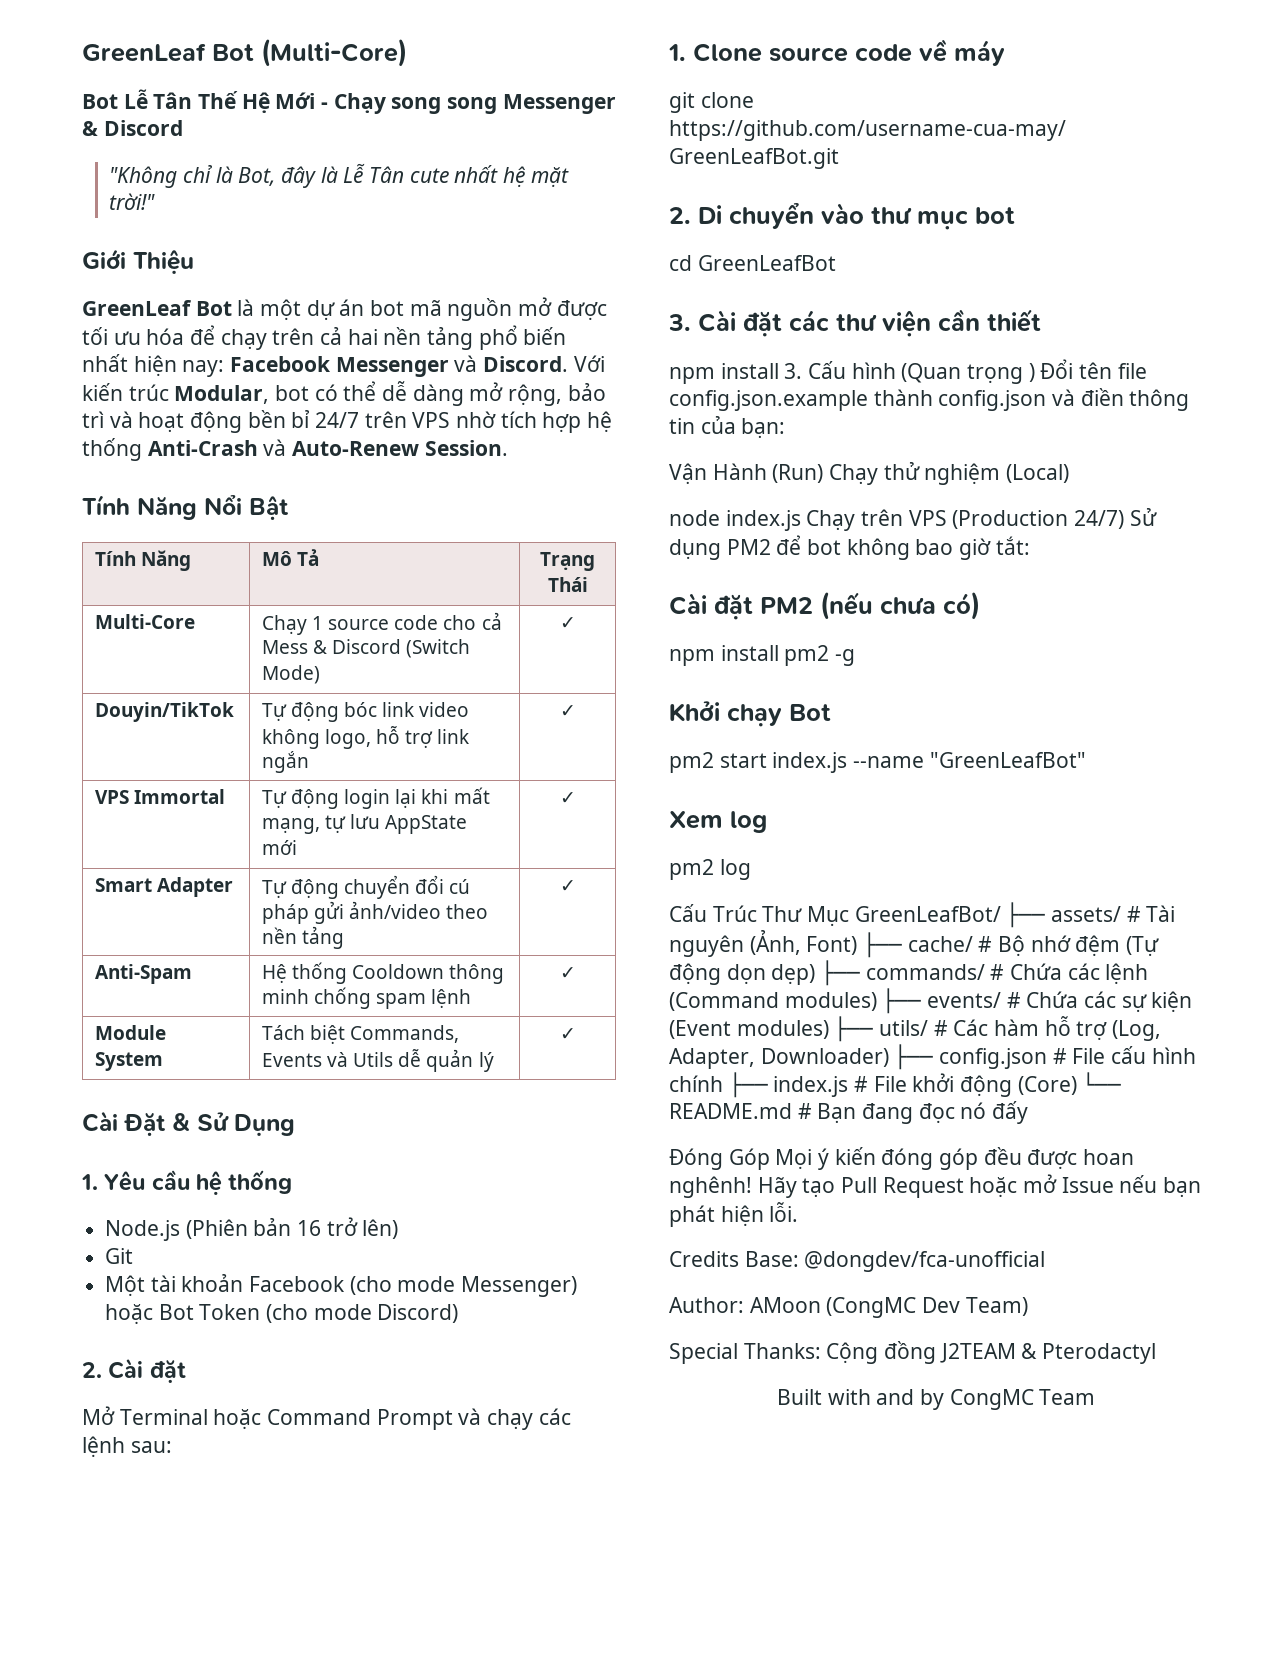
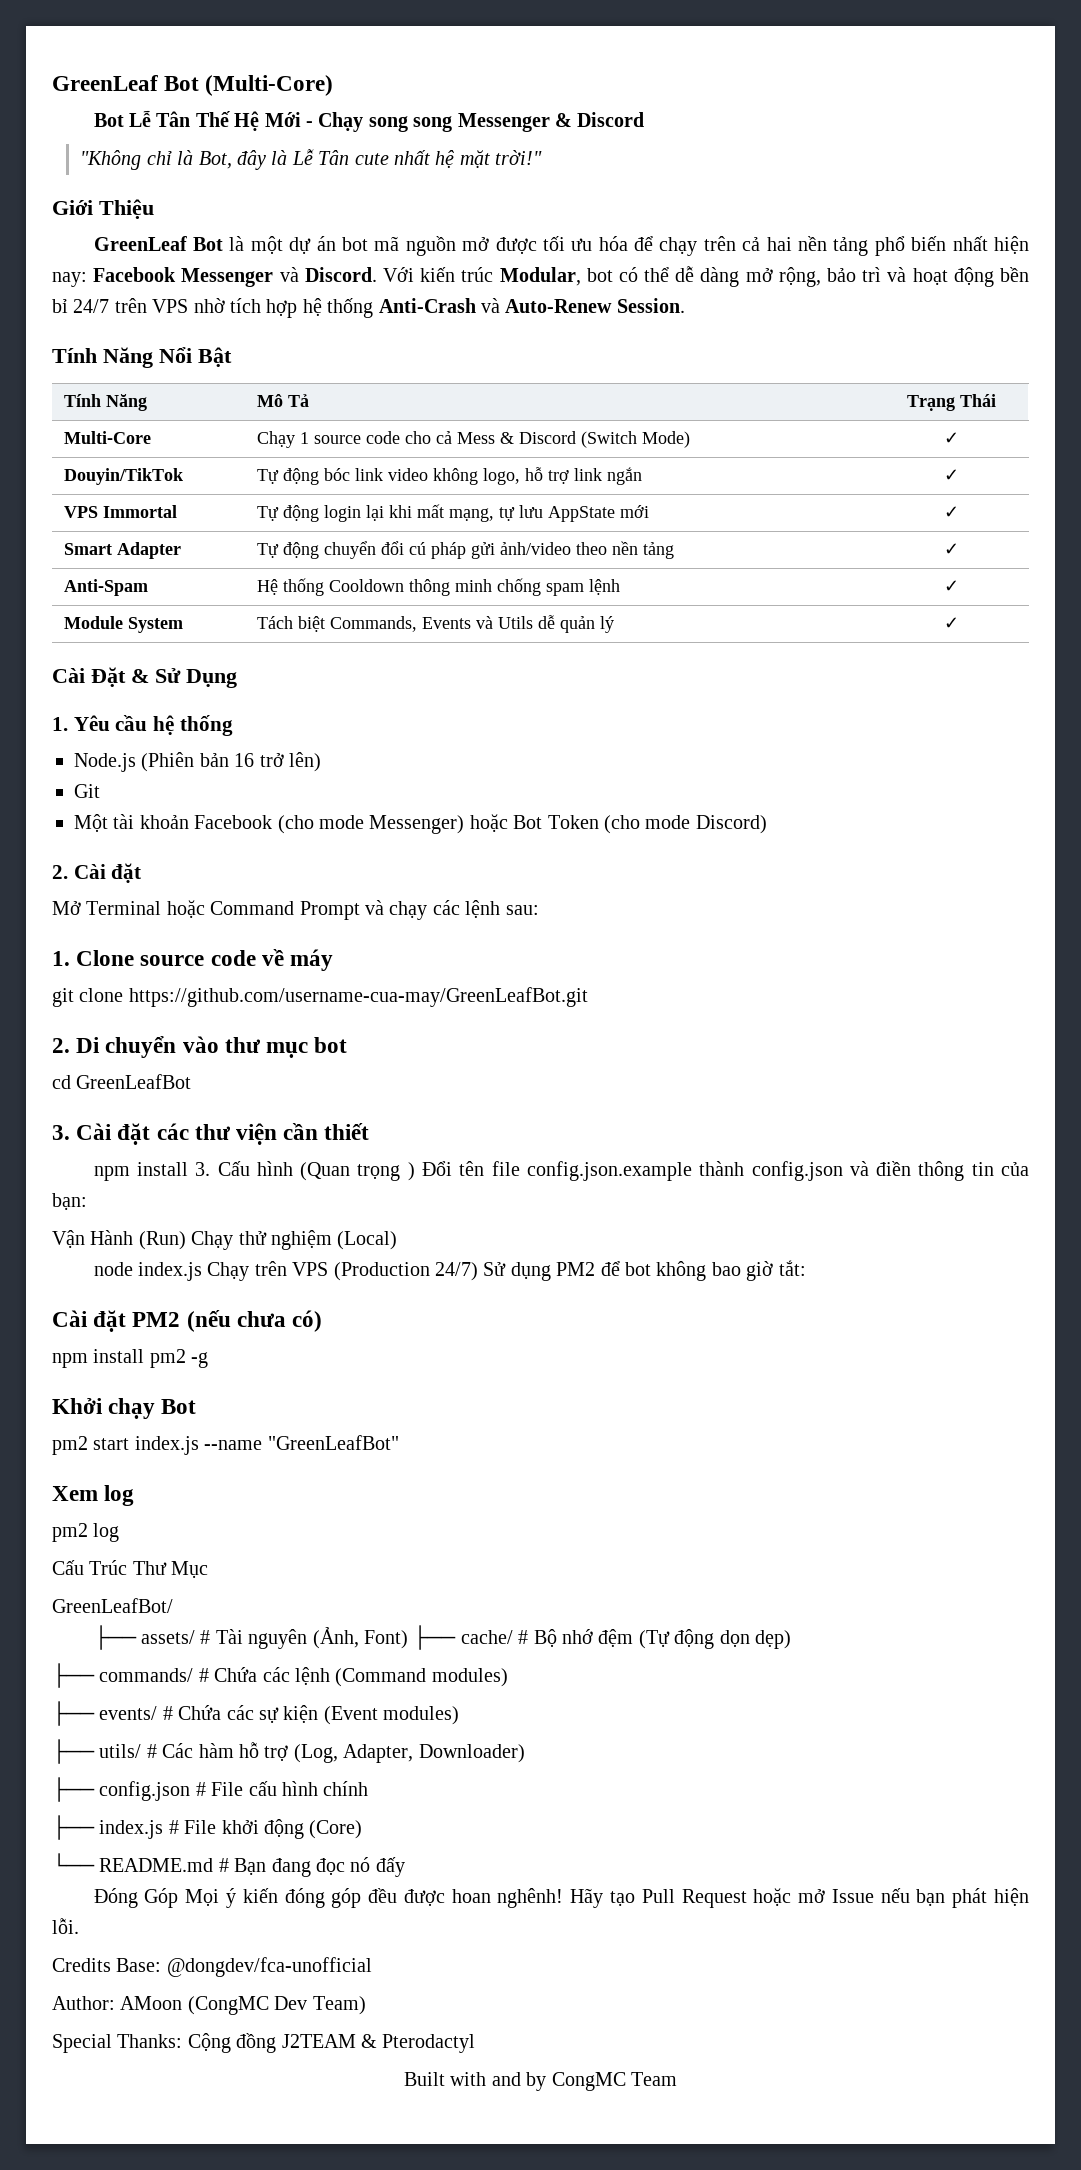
(850, 916) none -> (209, 1569) //
(1001, 914) none -> (173, 1605) //
(816, 974) none -> (792, 1639) //
(877, 1001) none -> (508, 1677) //
(829, 1029) none -> (460, 1715) //
(889, 1057) none -> (525, 1753) //
(723, 1083) none -> (369, 1788) //
(1077, 1085) none -> (363, 1829) //

